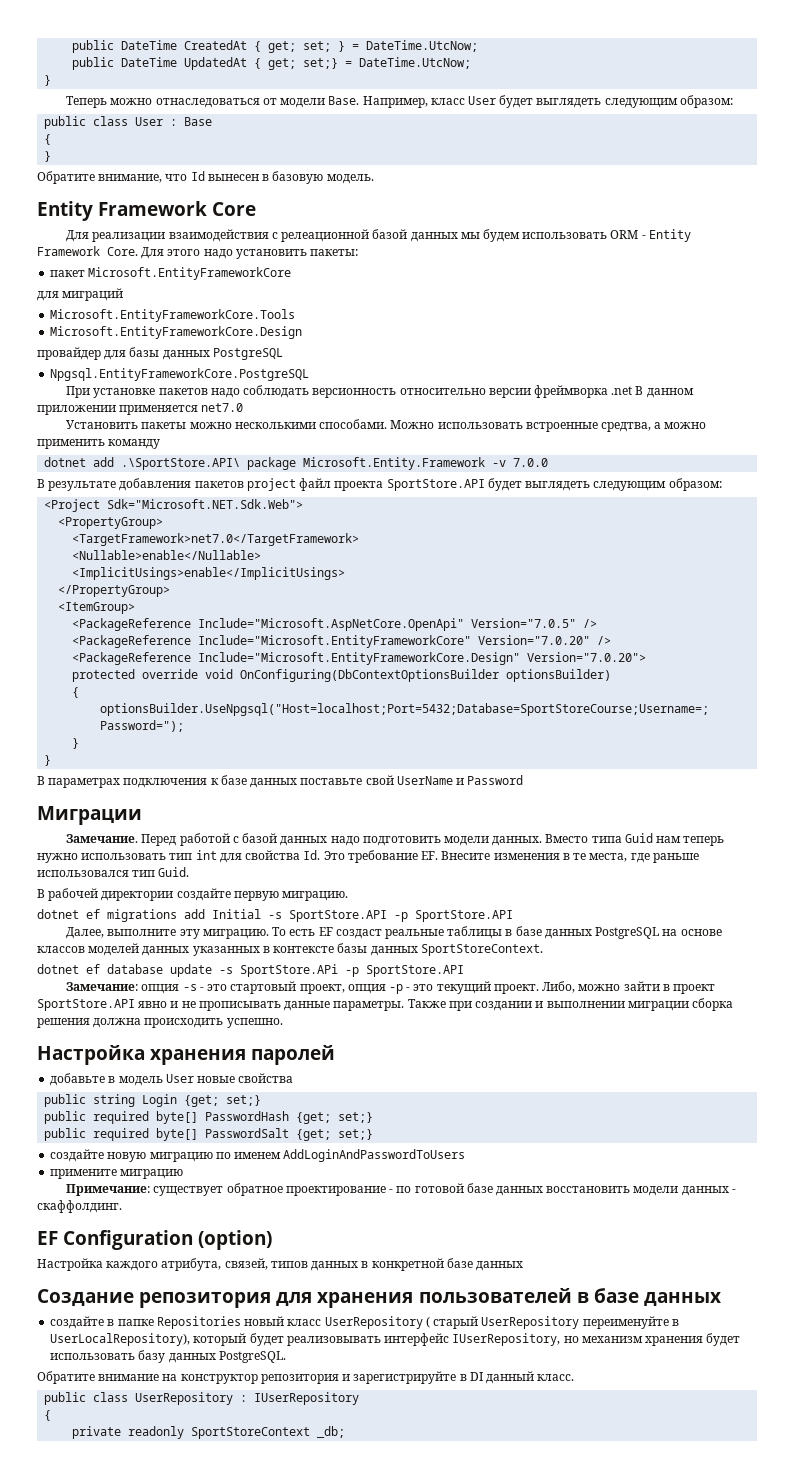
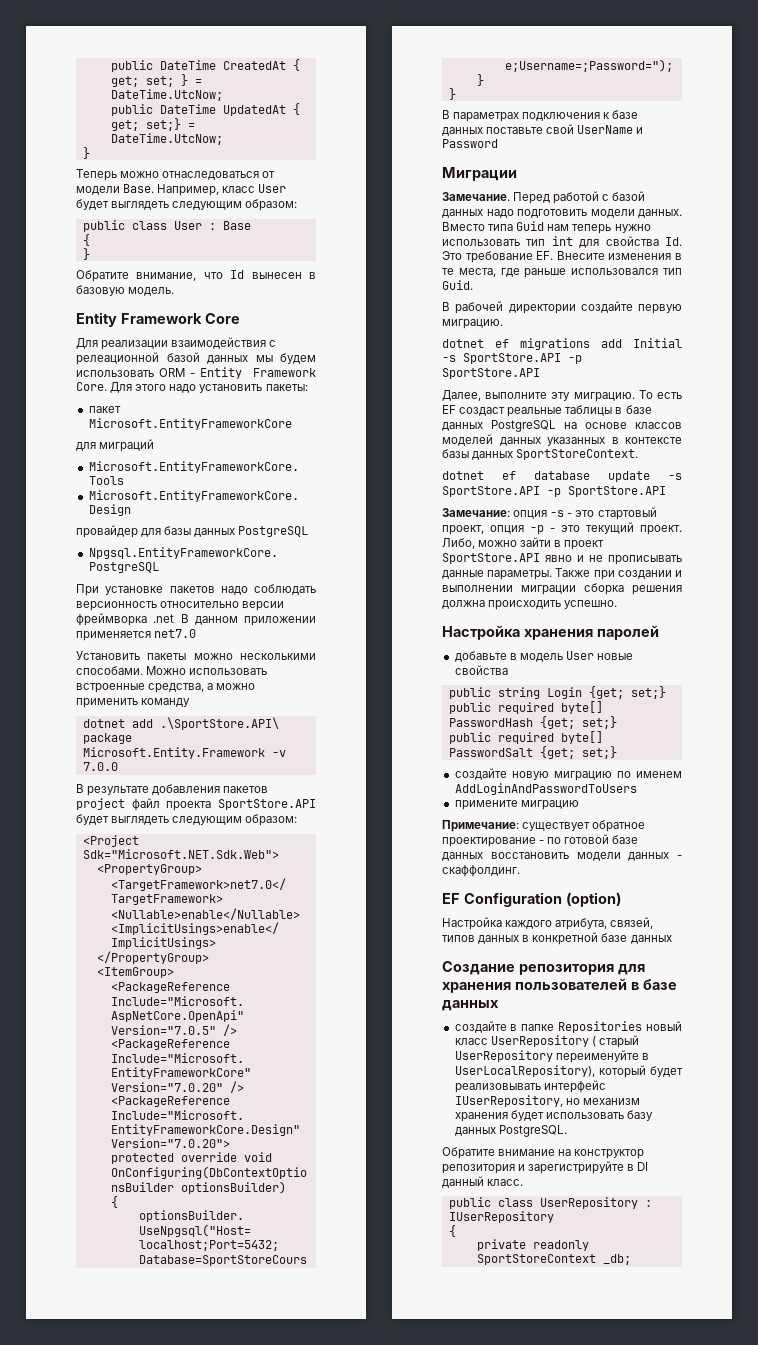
[601,422,652,432] средтва, -> [148,683,205,693] средства,
[240,964,338,977] SportStore.APi -> [442,486,540,497] SportStore.API

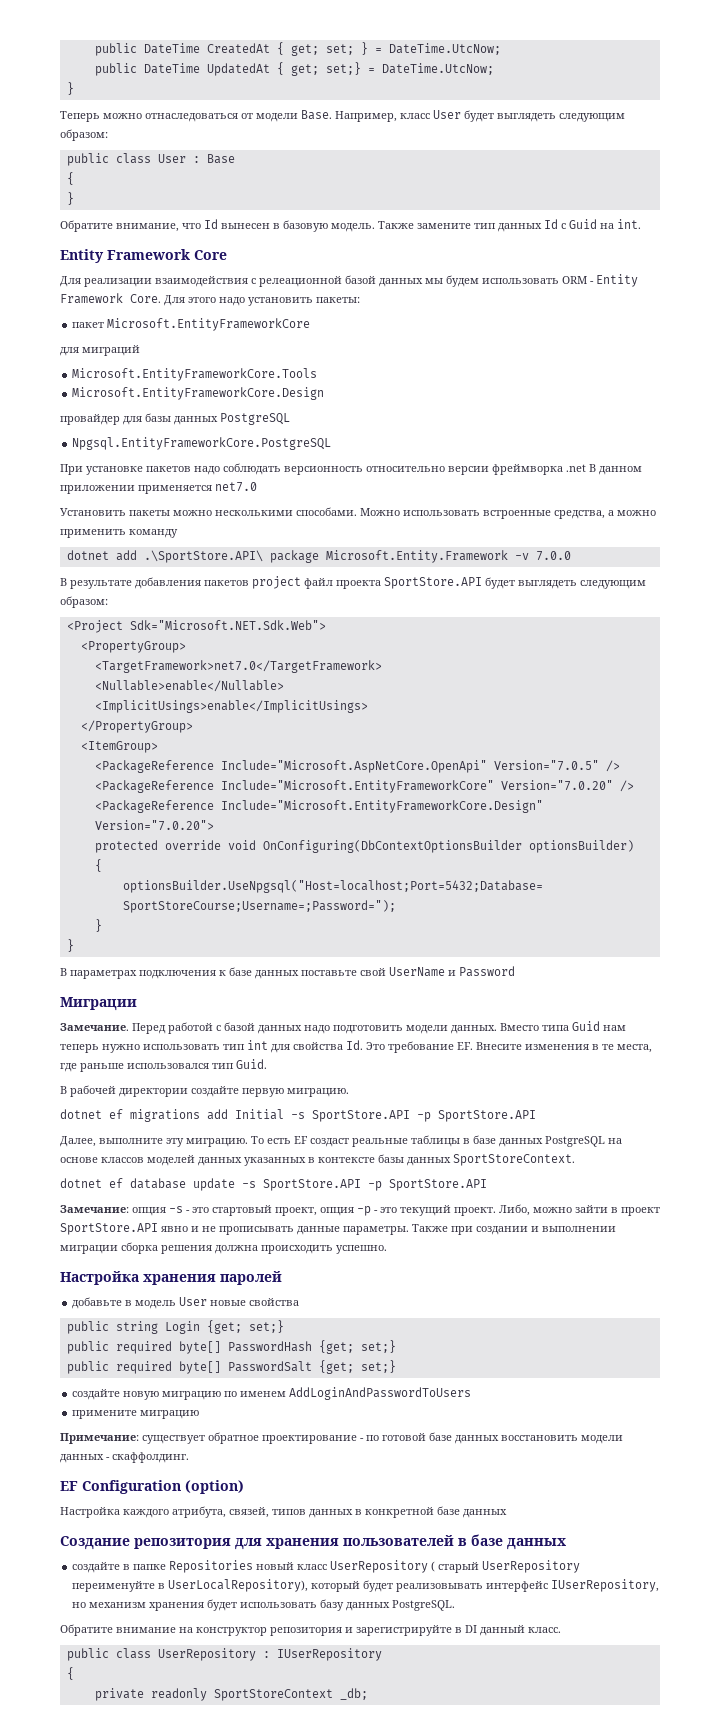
(175, 291) none -> [378,219,641,232] Также замените тип данных Id с Guid на int.

